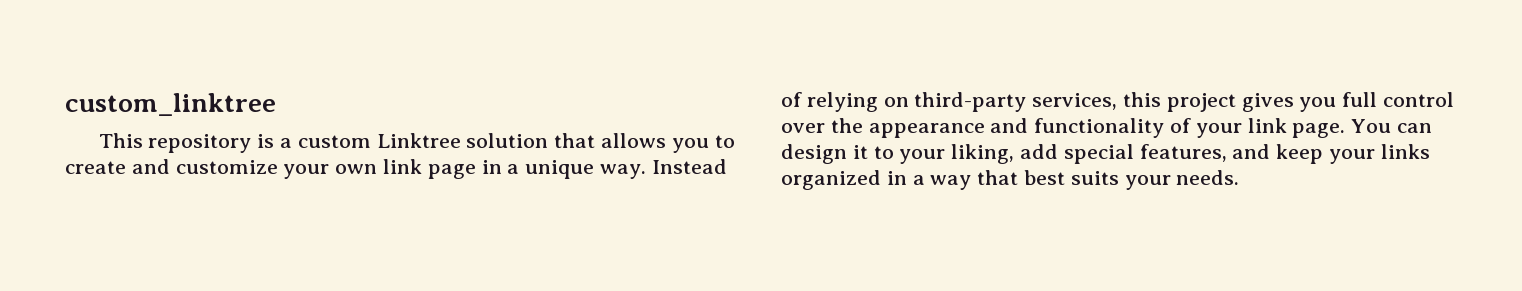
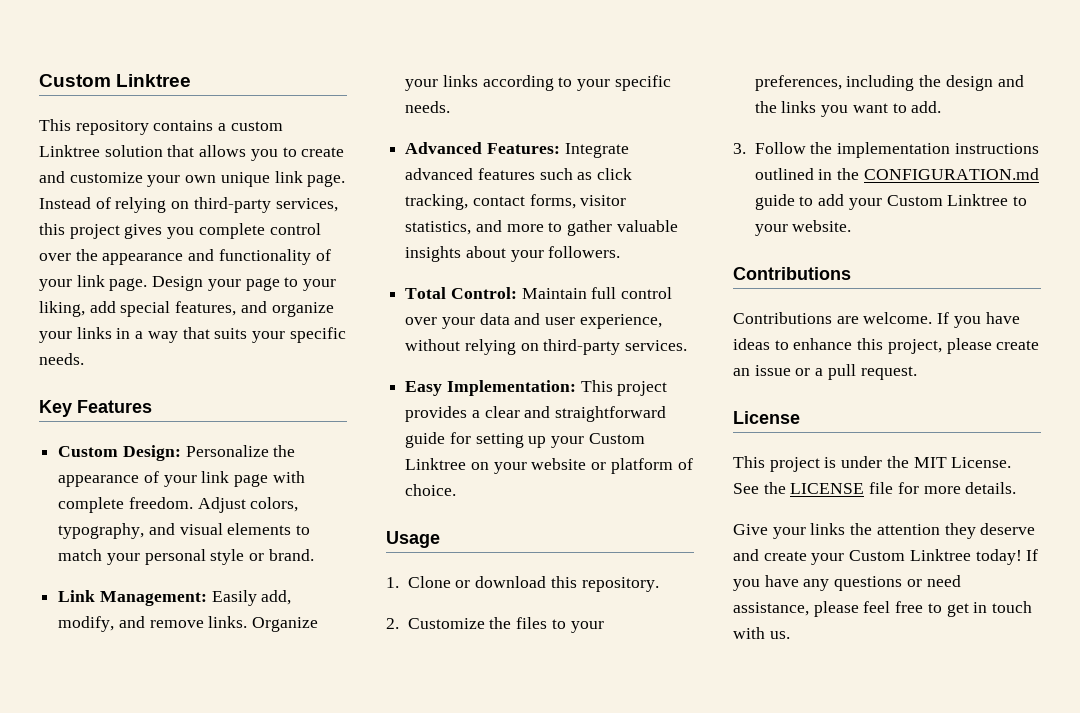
[65,93,276,116] custom_linktree -> [39,74,192,87] Custom Linktree
[257,134,275,148] is -> [153,120,214,131] contains
[383,159,647,179] link page in a unique way. -> [220,171,346,187] unique link page.
[1342,92,1378,107] full -> [198,223,265,239] complete
[1351,119,1433,133] [781,144,868,164] You can design it -> [152,276,280,291] Design your page
[1276,144,1430,164] [781,170,881,190] keep your links organized -> [271,302,334,317] [39,327,112,343] organize your links
[1024,170,1066,185] best -> (210, 333) none
[1176,170,1240,185] needs. -> [289,327,346,343] [39,353,84,365] [39,400,152,417] [58,445,296,461] [58,471,305,487] [58,497,299,513] [58,523,311,539] [58,549,314,565] [58,590,292,606] [58,616,319,632] [405,75,671,91] [405,101,451,113] [405,142,629,158] [405,168,633,180] [405,194,627,210] [405,220,678,236] [405,246,621,262] [405,287,673,299] [405,313,662,329] [405,339,688,355] [405,380,668,396] [405,406,667,422] [405,432,645,448] [405,458,693,474] [405,484,457,496] [386,531,440,548] [386,576,659,592] [386,617,604,633] [754,75,1024,91] [754,101,942,117] [733,142,1039,158] [754,168,1039,180] [754,194,1028,210] [754,220,852,236] [733,267,851,280] [733,312,1020,328] [733,338,1040,354] [733,364,917,380] [733,411,800,424] [733,456,1012,472] [733,482,1017,494] [733,523,1036,539] [733,549,1039,565] [733,575,961,591] [733,601,1033,617] [733,627,790,639] specific needs. // Key Features // Custom Design: Personalize the appearance of your link page with complete freedom. Adjust colors, typography, and visual elements to match your personal style or brand. // Link Management: Easily add, modify, and remove links. Organize your links according to your specific needs. // Advanced Features: Integrate advanced features such as click tracking, contact forms, visitor statistics, and more to gather valuable insights about your followers. // Total Control: Maintain full control over your data and user experience, without relying on third-party services. // Easy Implementation: This project provides a clear and straightforward guide for setting up your Custom Linktree on your website or platform of choice. // Usage // 1. Clone or download this repository. // 2. Customize the files to your preferences, including the design and the links you want to add. // 3. Follow the implementation instructions outlined in the CONFIGURATION.md guide to add your Custom Linktree to your website. // Contributions // Contributions are welcome. If you have ideas to enhance this project, please create an issue or a pull request. // License // This project is under the MIT License. See the LICENSE file for more details. // Give your links the attention they deserve and create your Custom Linktree today! If you have any questions or need assistance, please feel free to get in touch with us.

